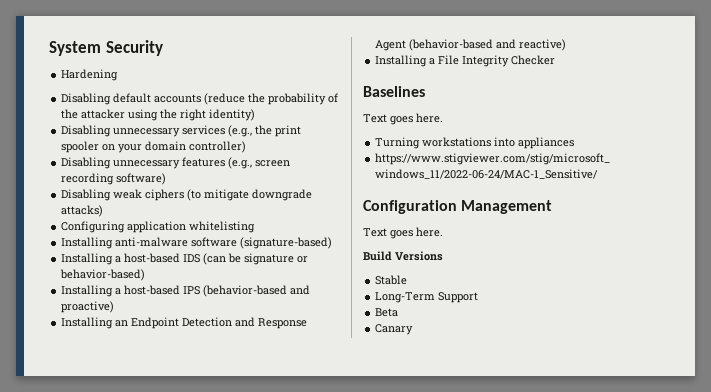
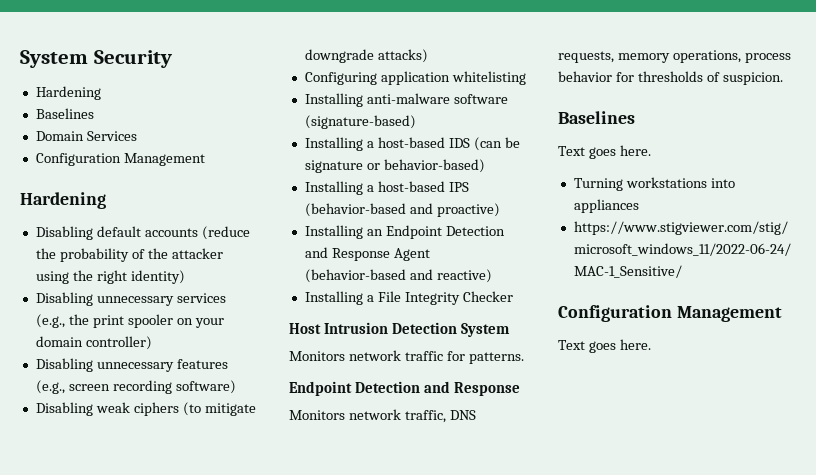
(119, 75) none -> [35,108,94,119] [35,131,137,141] [35,153,205,166] [20,192,106,209] // Baselines // Domain Services // Configuration Management // Hardening
(556, 60) none -> [289,322,510,337] [289,350,524,364] [289,381,520,396] [289,409,476,423] [558,50,791,63] [558,71,783,85] // Host Intrusion Detection System // Monitors network traffic for patterns. // Endpoint Detection and Response // Monitors network traffic, DNS requests, memory operations, process behavior for thresholds of suspicion.
[363,251,443,261] [375,275,408,285] [375,292,479,303] [375,308,399,317] [375,324,414,335] // Build Versions // Stable // Long-Term Support // Beta // Canary -> (651, 344) none

